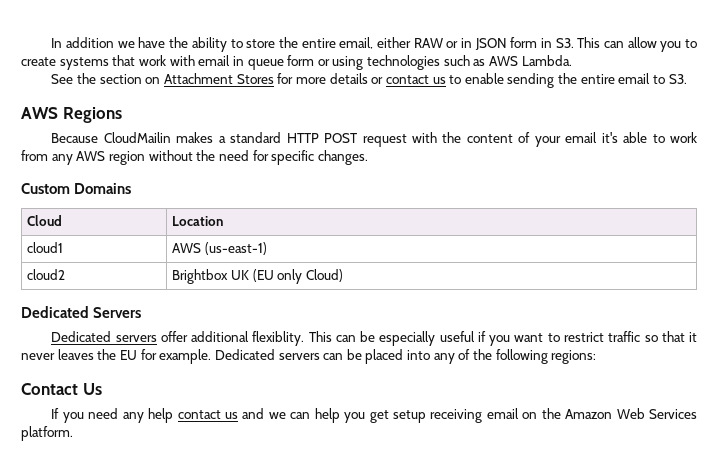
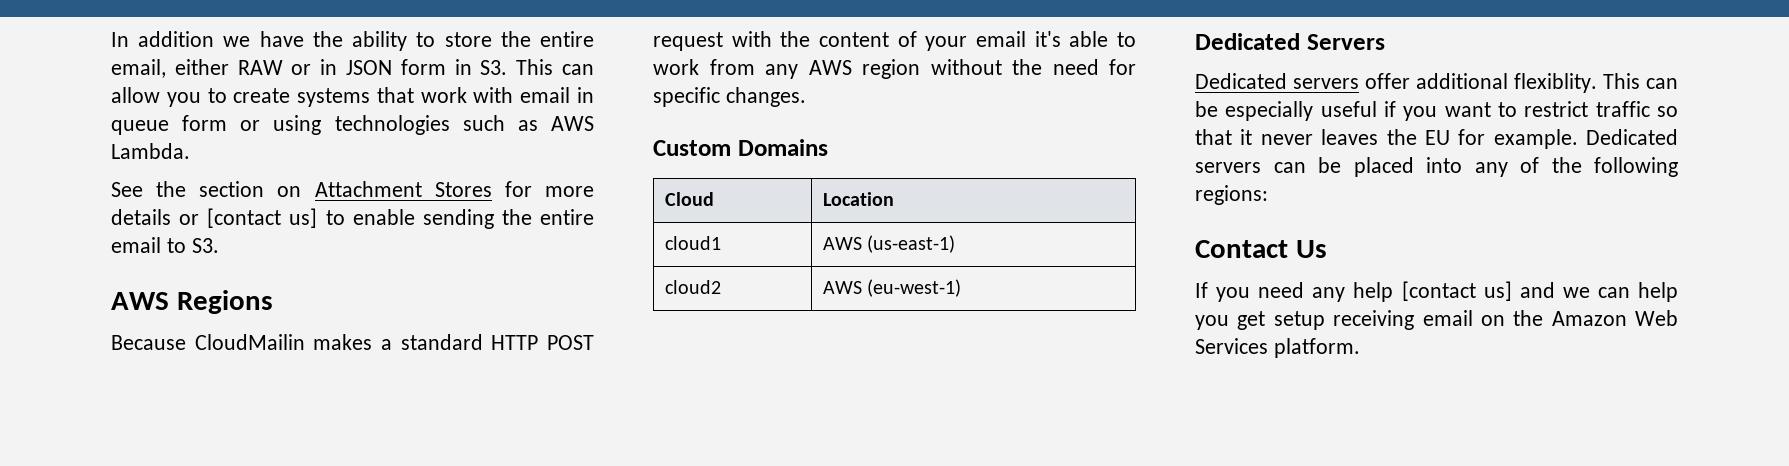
[385,75,446,84] contact us -> [207,208,318,228] [contact us]
[172,269,343,284] Brightbox UK (EU only Cloud) -> [822,279,961,297] AWS (eu-west-1)
[177,410,239,419] contact us -> [1401,281,1512,301] [contact us]

